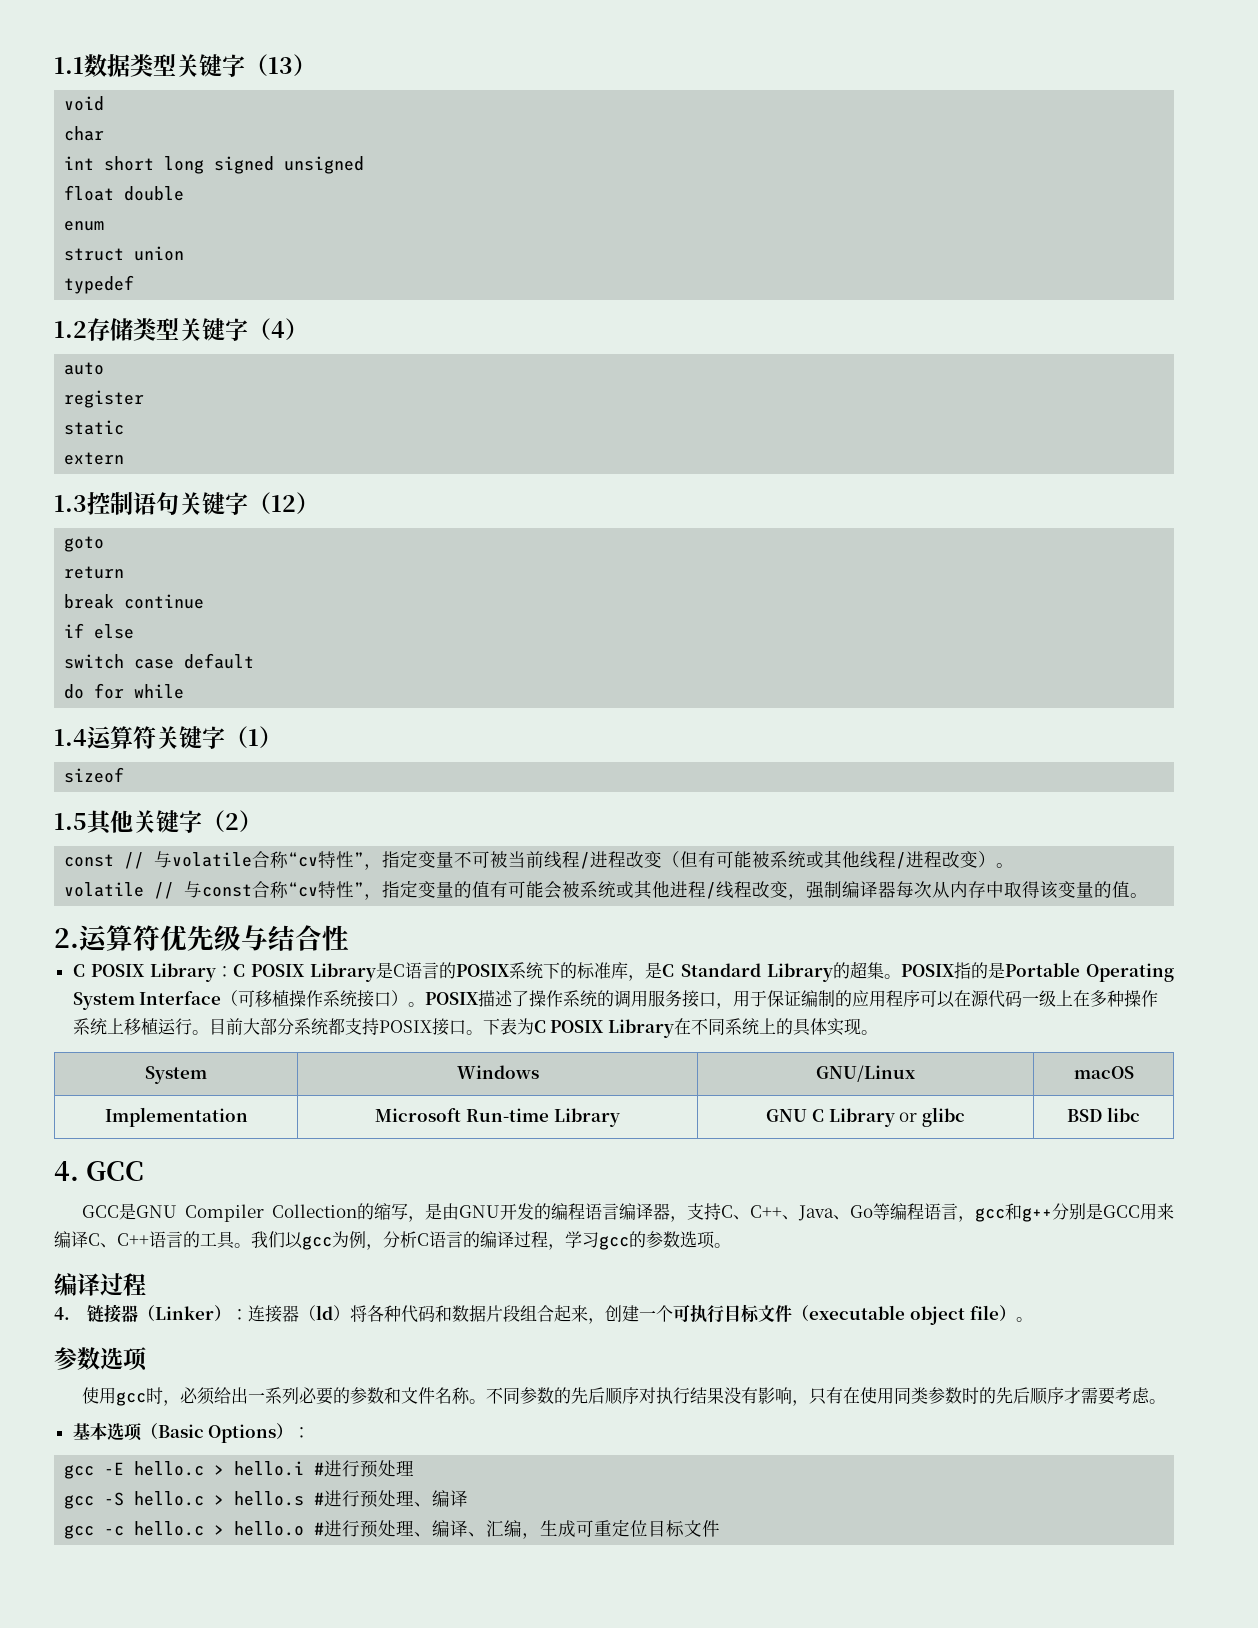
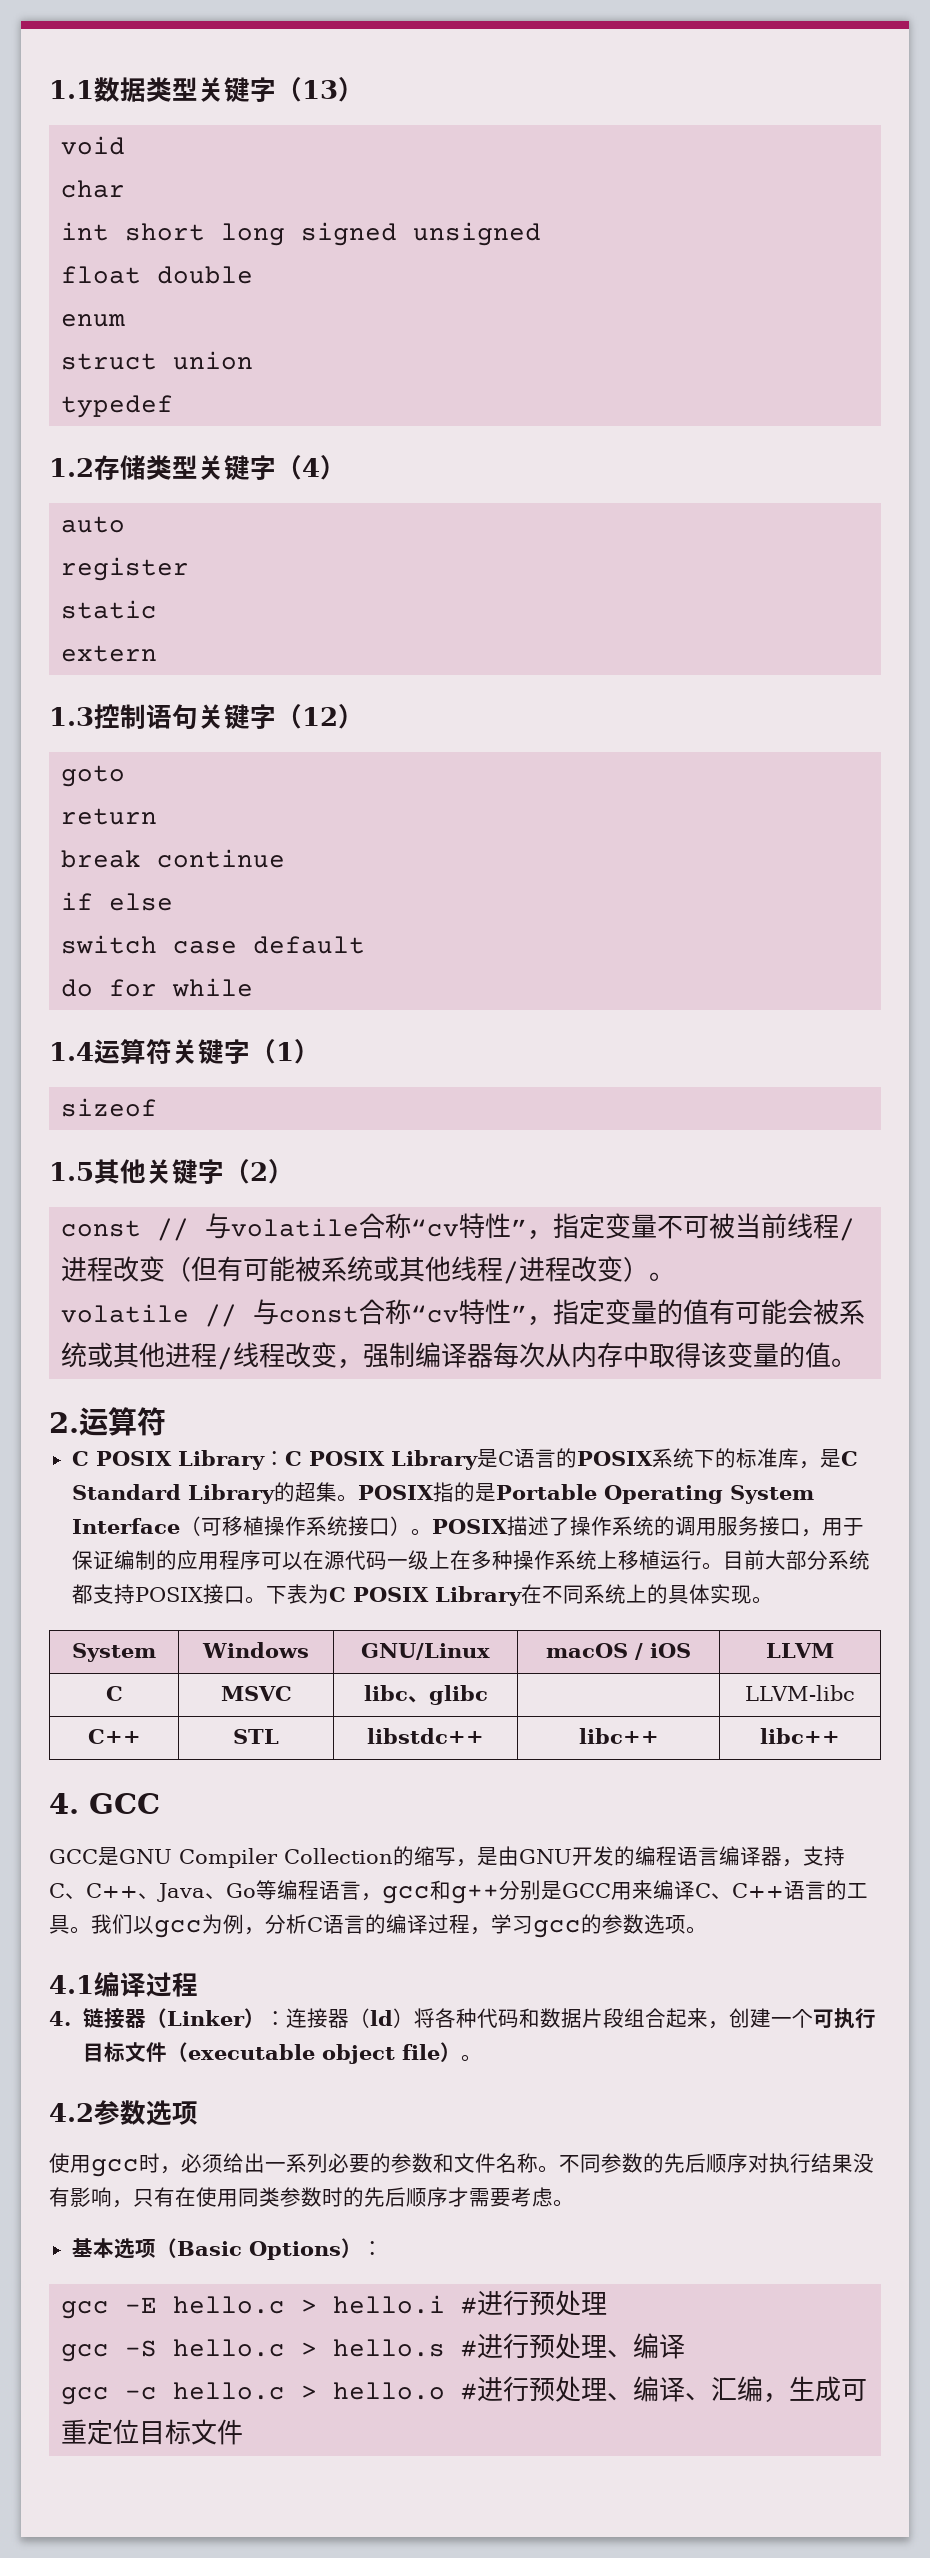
[160,925,349,951] 优先级与结合性 -> (166, 1421) none
[104,1107,248,1127] [375,1108,620,1127] [766,1107,965,1127] [1067,1107,1140,1122] // Implementation | Microsoft Run-time Library | GNU C Library or glibc | BSD libc -> [635,1643,691,1660] [765,1643,835,1658] [105,1686,123,1701] [220,1686,292,1701] [363,1685,488,1705] [744,1685,856,1701] [87,1729,141,1744] [232,1729,279,1744] [367,1728,484,1744] [578,1728,659,1744] [760,1728,840,1744] / iOS | LLVM // C | MSVC | libc、glibc | | LLVM-libc // C++ | STL | libstdc++ | libc++ | libc++
(731, 1245) none -> [49,1975,94,1994] 4.1
(1033, 1319) none -> [49,2103,94,2122] 4.2

